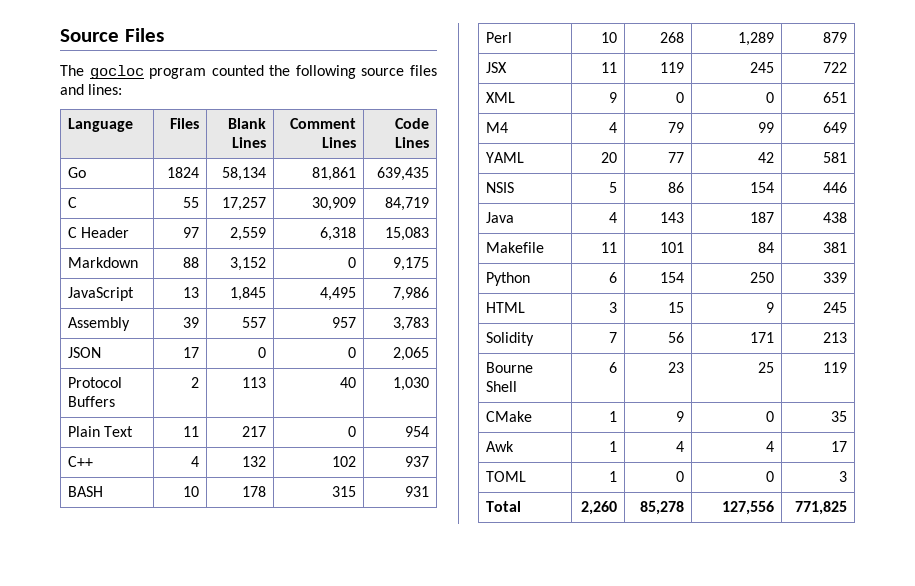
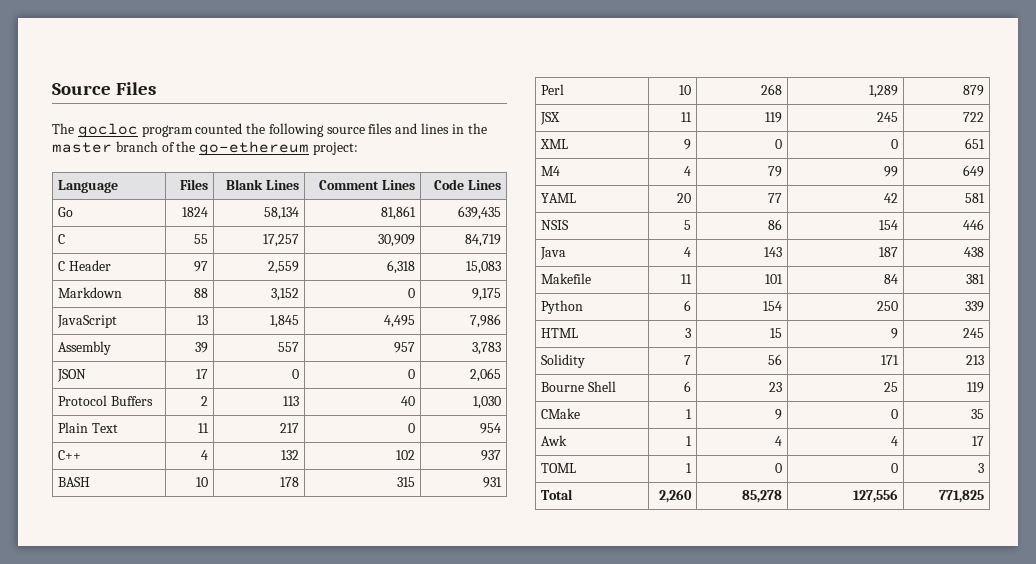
[88,84,123,95] lines: -> [421,123,487,134] [52,141,358,156] lines in the master branch of the go-ethereum project:

